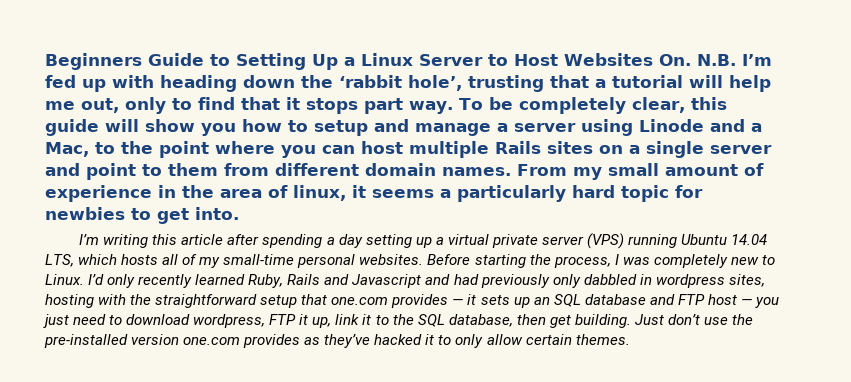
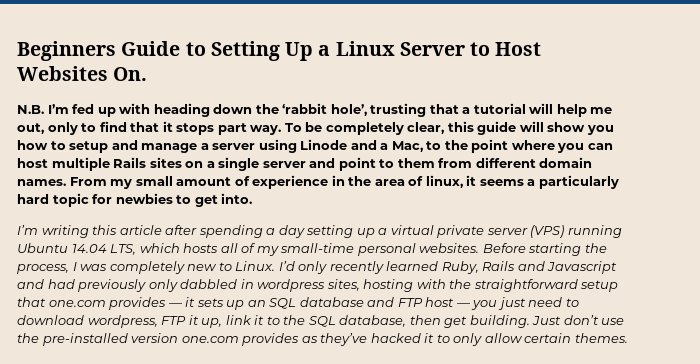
(691, 60) none -> (148, 74) //

